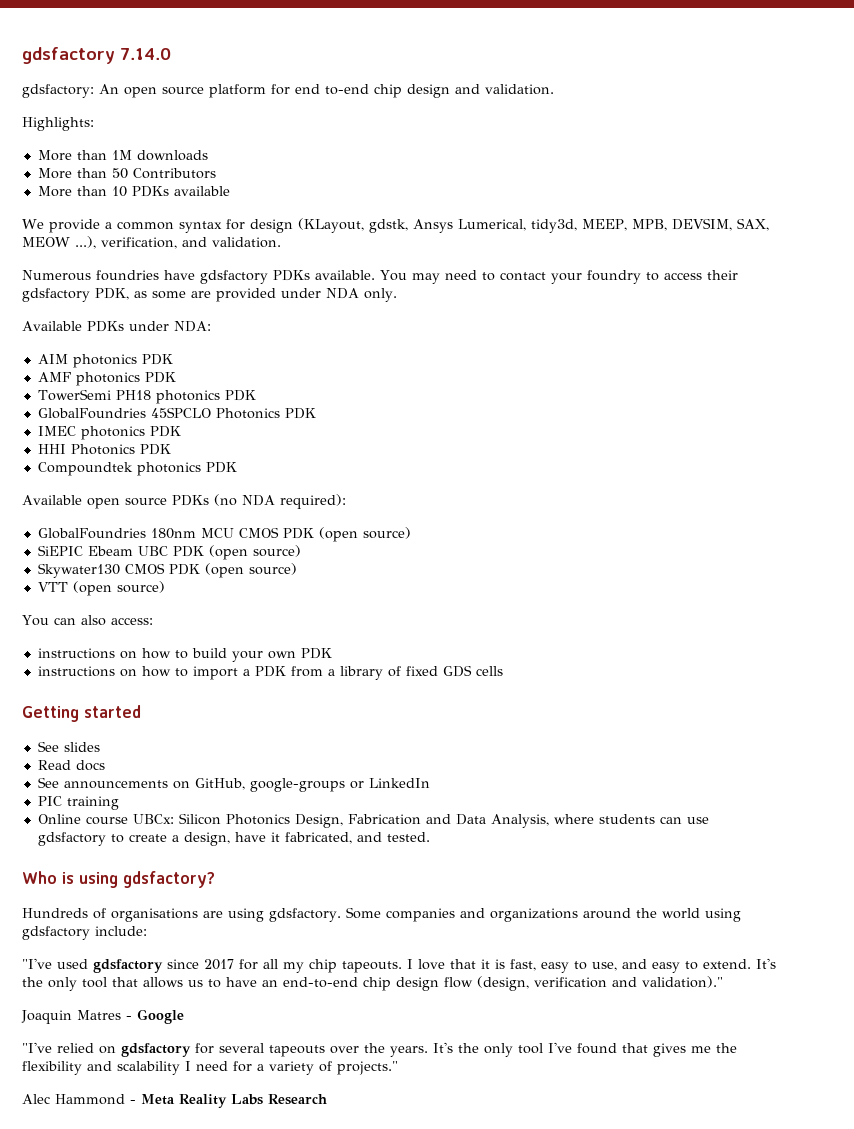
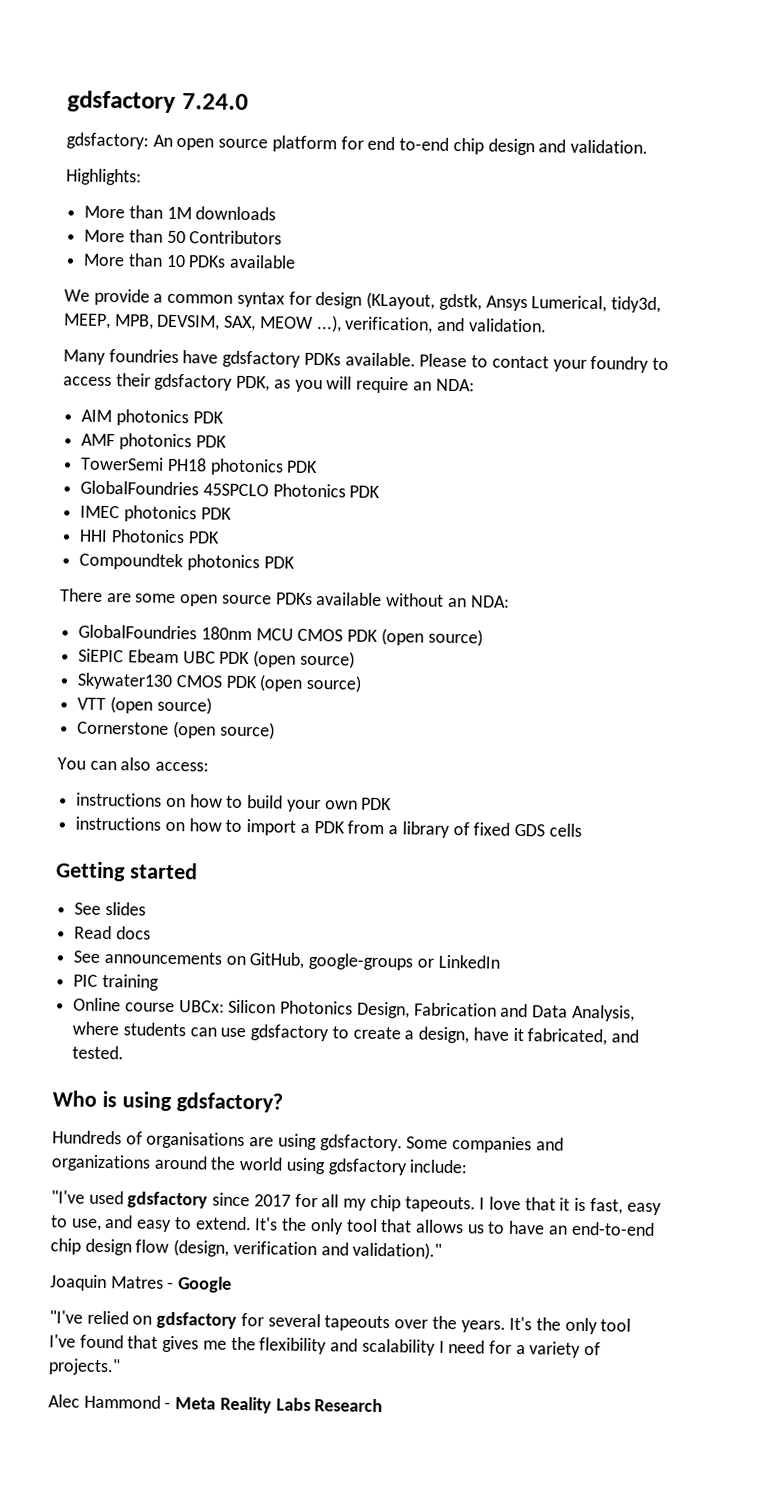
[22,47,171,64] gdsfactory 7.14.0 -> [67,90,249,113] gdsfactory 7.24.0
[22,270,91,281] Numerous -> [63,349,106,365] Many
[380,270,477,284] You may need -> [419,353,468,368] Please
[152,288,397,302] [22,321,169,332] some are provided under NDA only. // Available PDKs under -> [294,376,432,394] you will require an
[22,494,346,509] Available open source PDKs (no NDA required): -> [60,588,510,608] There are some open source PDKs available without an NDA:
(165, 587) none -> [77,720,275,740] // Cornerstone (open source)

